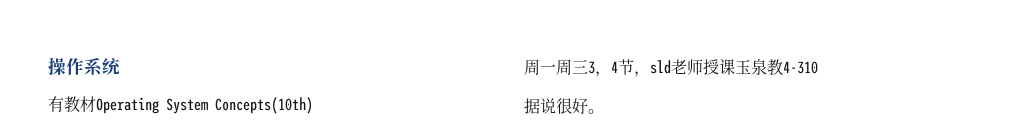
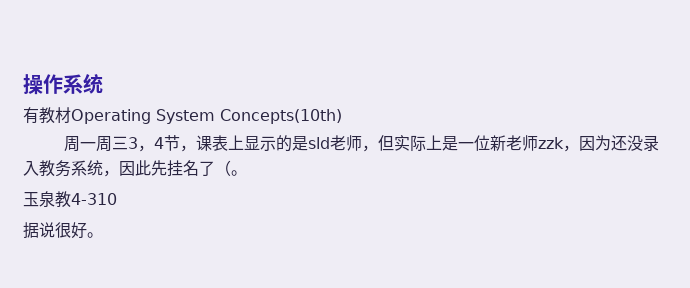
[650,59,735,75] sld老师授课 -> [195,135,659,152] [23,160,247,177] 课表上显示的是sld老师，但实际上是一位新老师zzk，因为还没录入教务系统，因此先挂名了（。 //

